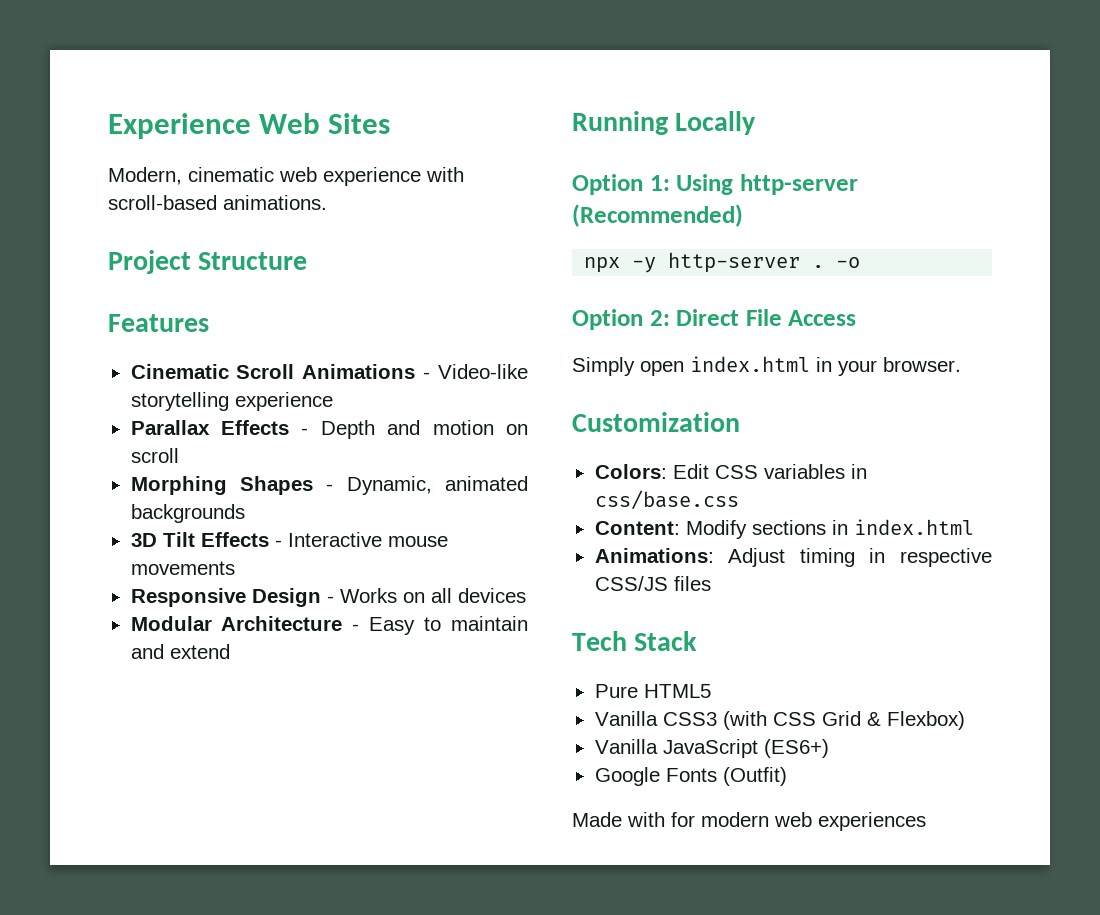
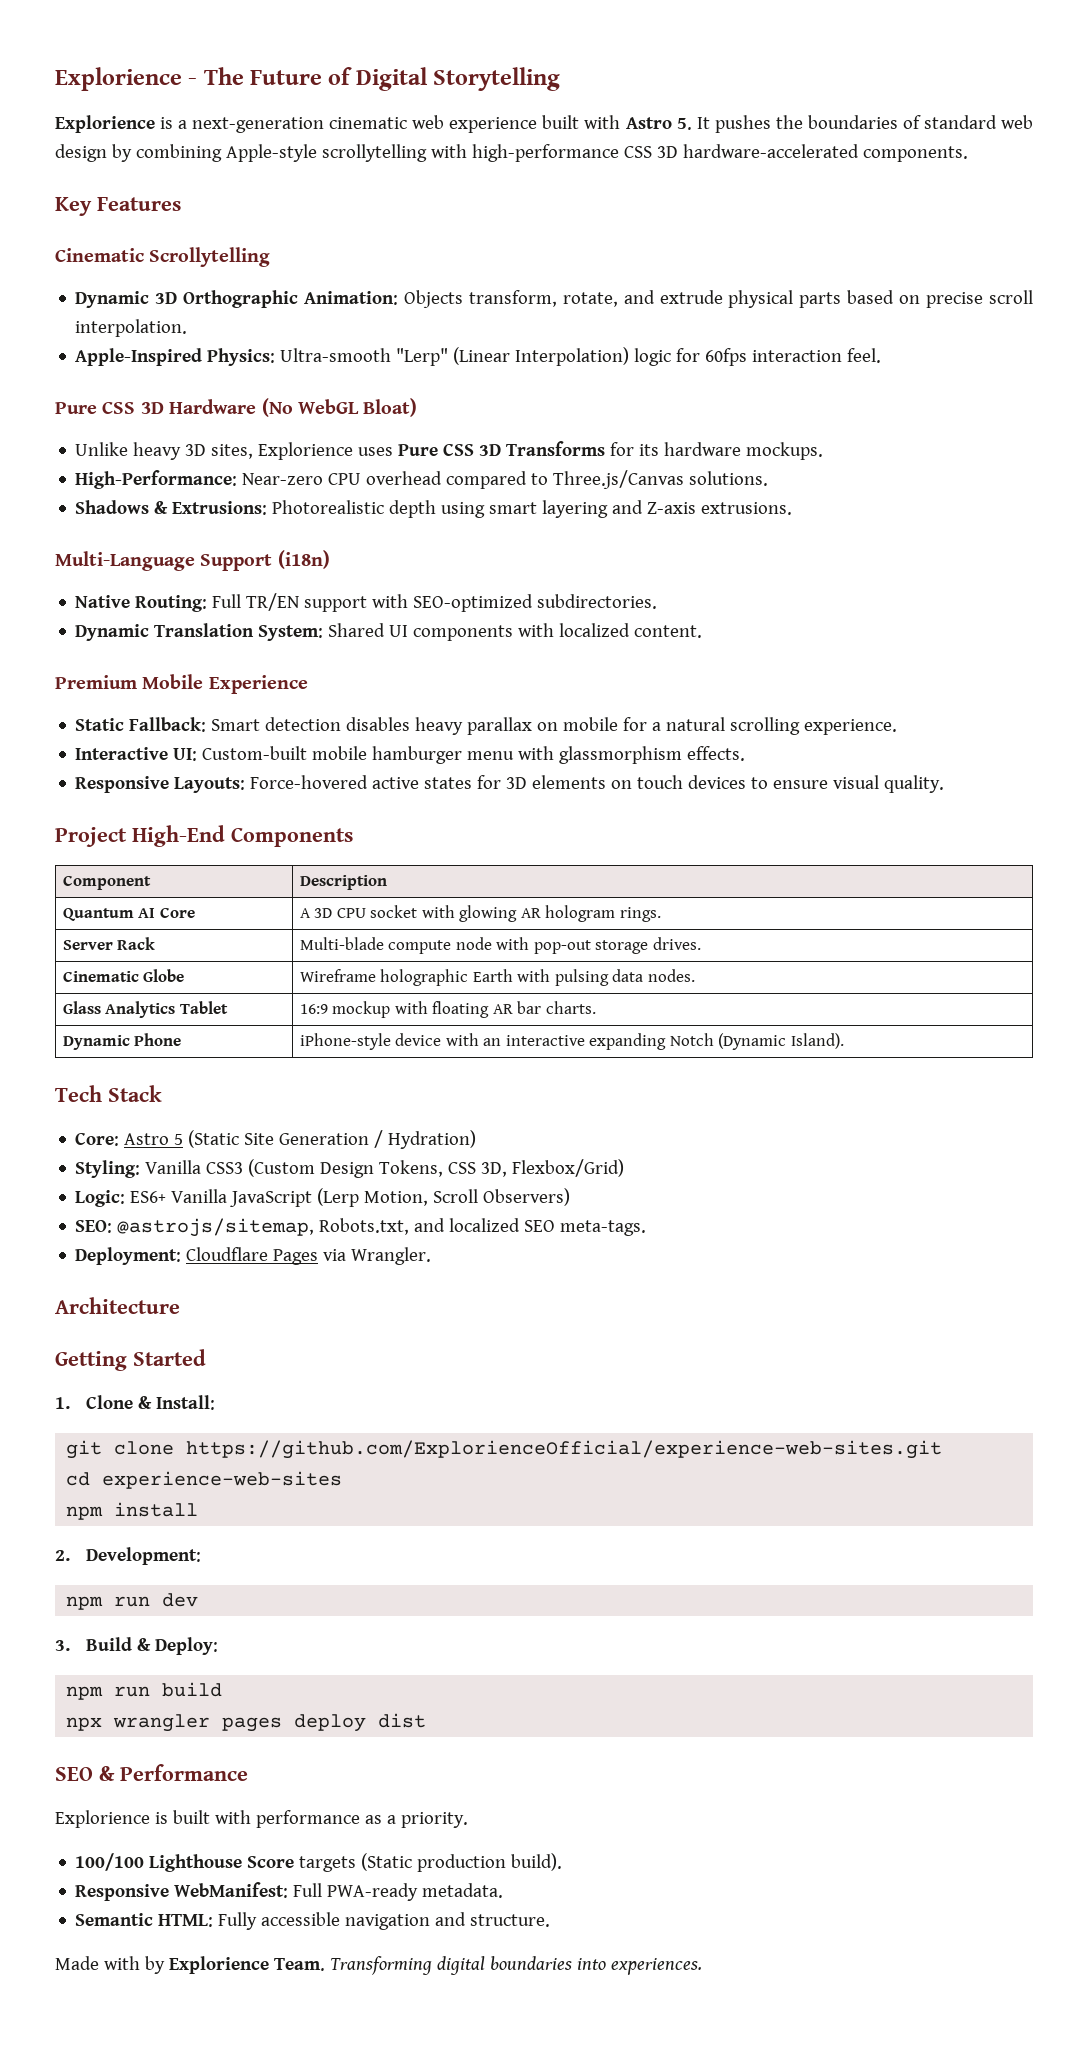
[108,113,391,139] [108,167,464,186] [108,195,327,210] [108,250,308,274] [108,314,209,332] [130,364,528,379] [130,392,333,411] [130,420,528,439] [130,448,179,463] [130,476,528,495] [130,504,245,523] [130,532,448,547] [130,561,235,575] [130,588,526,607] [130,616,528,635] [130,644,230,659] [572,111,757,135] [572,174,858,195] [572,204,743,227] [584,252,861,273] [572,309,857,330] [572,356,961,376] [572,412,740,432] [594,464,867,479] [594,490,739,510] [594,519,974,539] [594,548,992,567] [594,576,711,591] [572,631,698,651] [594,684,711,698] [594,711,965,730] [594,739,829,758] [594,767,787,786] [572,812,926,831] Experience Web Sites // Modern, cinematic web experience with scroll-based animations. // Project Structure // Features // Cinematic Scroll Animations - Video-like storytelling experience // Parallax Effects - Depth and motion on scroll // Morphing Shapes - Dynamic, animated backgrounds // 3D Tilt Effects - Interactive mouse movements // Responsive Design - Works on all devices // Modular Architecture - Easy to maintain and extend // Running Locally // Option 1: Using http-server (Recommended) // npx -y http-server . -o // Option 2: Direct File Access // Simply open index.html in your browser. // Customization // Colors: Edit CSS variables in css/base.css // Content: Modify sections in index.html // Animations: Adjust timing in respective CSS/JS files // Tech Stack // Pure HTML5 // Vanilla CSS3 (with CSS Grid & Flexbox) // Vanilla JavaScript (ES6+) // Google Fonts (Outfit) // Made with for modern web experiences -> [55,67,561,91] [55,115,1033,133] [55,144,968,162] [55,197,181,216] [55,247,271,267] [75,290,1034,308] [75,319,188,337] [75,347,882,366] [55,398,418,417] [75,441,824,460] [75,470,769,489] [75,500,793,518] [55,550,330,571] [75,593,658,612] [75,623,703,641] [55,674,308,694] [75,717,898,735] [75,746,746,764] [75,775,945,793] [55,825,353,847] [62,875,151,890] [299,875,387,890] [62,907,195,921] [299,905,661,922] [62,937,156,950] [299,937,701,954] [62,969,185,982] [299,969,695,986] [62,1001,228,1018] [299,1001,596,1018] [62,1033,182,1050] [299,1033,844,1050] [55,1085,162,1102] [75,1130,477,1149] [75,1159,625,1178] [75,1188,571,1207] [75,1218,647,1237] [75,1247,432,1265] [55,1297,180,1314] [55,1349,206,1371] [55,1395,216,1410] [66,1440,943,1459] [66,1471,343,1489] [66,1502,199,1520] [55,1547,202,1565] [66,1593,199,1610] [55,1637,219,1655] [66,1682,223,1700] [66,1713,427,1732] [55,1764,248,1781] [55,1810,468,1828] [75,1853,563,1872] [75,1882,504,1901] [75,1912,551,1930] [55,1956,702,1975] Explorience - The Future of Digital Storytelling // Explorience is a next-generation cinematic web experience built with Astro 5. It pushes the boundaries of standard web design by combining Apple-style scrollytelling with high-performance CSS 3D hardware-accelerated components. // Key Features // Cinematic Scrollytelling // Dynamic 3D Orthographic Animation: Objects transform, rotate, and extrude physical parts based on precise scroll interpolation. // Apple-Inspired Physics: Ultra-smooth "Lerp" (Linear Interpolation) logic for 60fps interaction feel. // Pure CSS 3D Hardware (No WebGL Bloat) // Unlike heavy 3D sites, Explorience uses Pure CSS 3D Transforms for its hardware mockups. // High-Performance: Near-zero CPU overhead compared to Three.js/Canvas solutions. // Shadows & Extrusions: Photorealistic depth using smart layering and Z-axis extrusions. // Multi-Language Support (i18n) // Native Routing: Full TR/EN support with SEO-optimized subdirectories. // Dynamic Translation System: Shared UI components with localized content. // Premium Mobile Experience // Static Fallback: Smart detection disables heavy parallax on mobile for a natural scrolling experience. // Interactive UI: Custom-built mobile hamburger menu with glassmorphism effects. // Responsive Layouts: Force-hovered active states for 3D elements on touch devices to ensure visual quality. // Project High-End Components // Component | Description // Quantum AI Core | A 3D CPU socket with glowing AR hologram rings. // Server Rack | Multi-blade compute node with pop-out storage drives. // Cinematic Globe | Wireframe holographic Earth with pulsing data nodes. // Glass Analytics Tablet | 16:9 mockup with floating AR bar charts. // Dynamic Phone | iPhone-style device with an interactive expanding Notch (Dynamic Island). // Tech Stack // Core: Astro 5 (Static Site Generation / Hydration) // Styling: Vanilla CSS3 (Custom Design Tokens, CSS 3D, Flexbox/Grid) // Logic: ES6+ Vanilla JavaScript (Lerp Motion, Scroll Observers) // SEO: @astrojs/sitemap, Robots.txt, and localized SEO meta-tags. // Deployment: Cloudflare Pages via Wrangler. // Architecture // Getting Started // 1. Clone & Install: // git clone https://github.com/ExplorienceOfficial/experience-web-sites.git // cd experience-web-sites // npm install // 2. Development: // npm run dev // 3. Build & Deploy: // npm run build // npx wrangler pages deploy dist // SEO & Performance // Explorience is built with performance as a priority. // 100/100 Lighthouse Score targets (Static production build). // Responsive WebManifest: Full PWA-ready metadata. // Semantic HTML: Fully accessible navigation and structure. // Made with by Explorience Team. Transforming digital boundaries into experiences.

